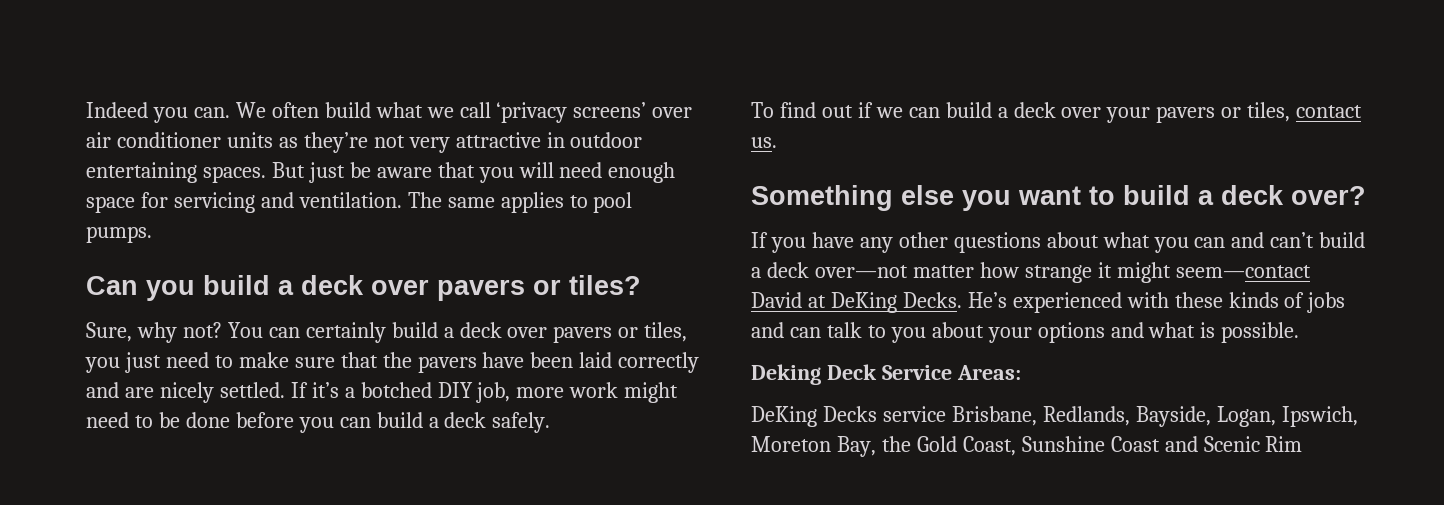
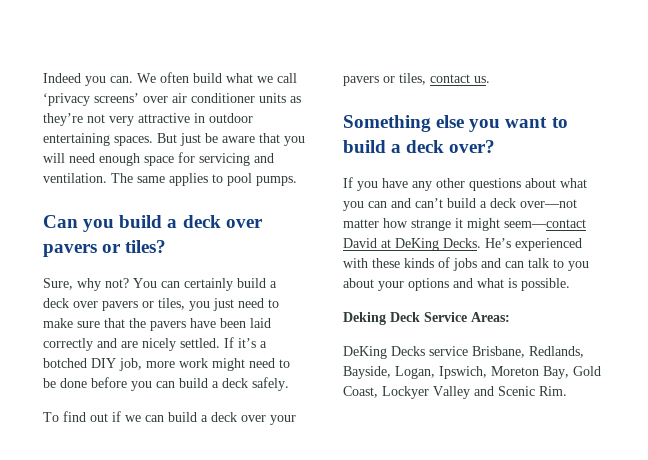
[881,436,911,452] the -> (569, 372) none
[1021,436,1160,452] Sunshine Coast -> [382,386,470,399] Lockyer Valley
[1265,436,1303,452] Rim -> [539,386,567,396] Rim.

